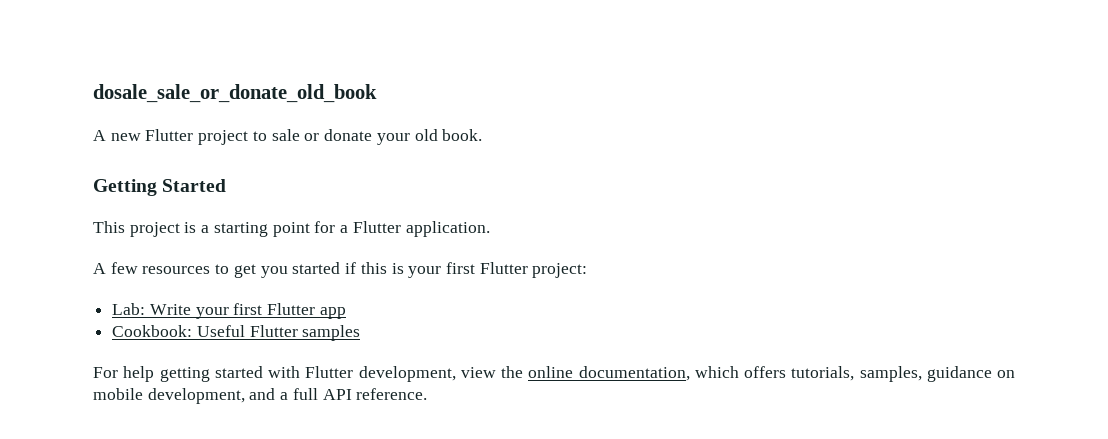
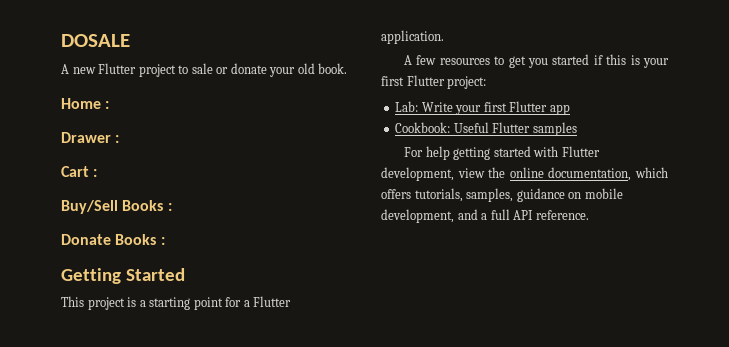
[93,84,377,103] dosale_sale_or_donate_old_book -> [61,34,130,47] DOSALE
(483, 135) none -> [61,98,110,109] [61,132,120,143] [61,166,98,177] [61,200,172,214] [61,234,165,245] // Home : // Drawer : // Cart : // Buy/Sell Books : // Donate Books :

